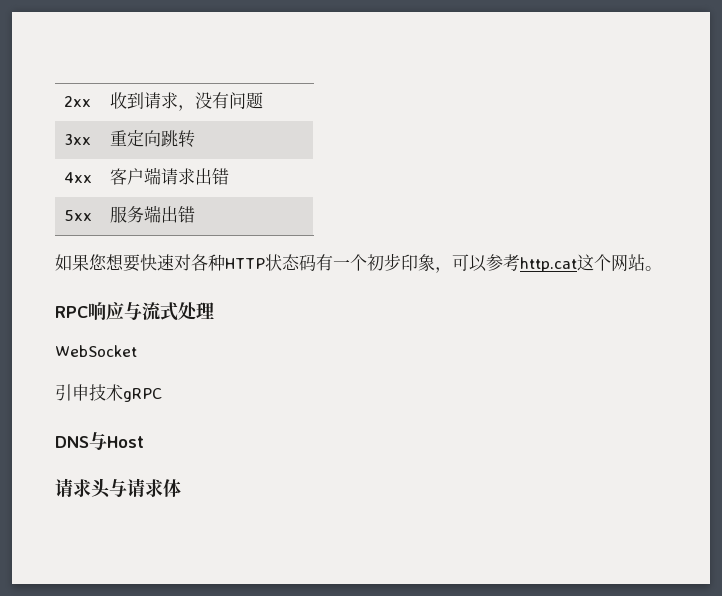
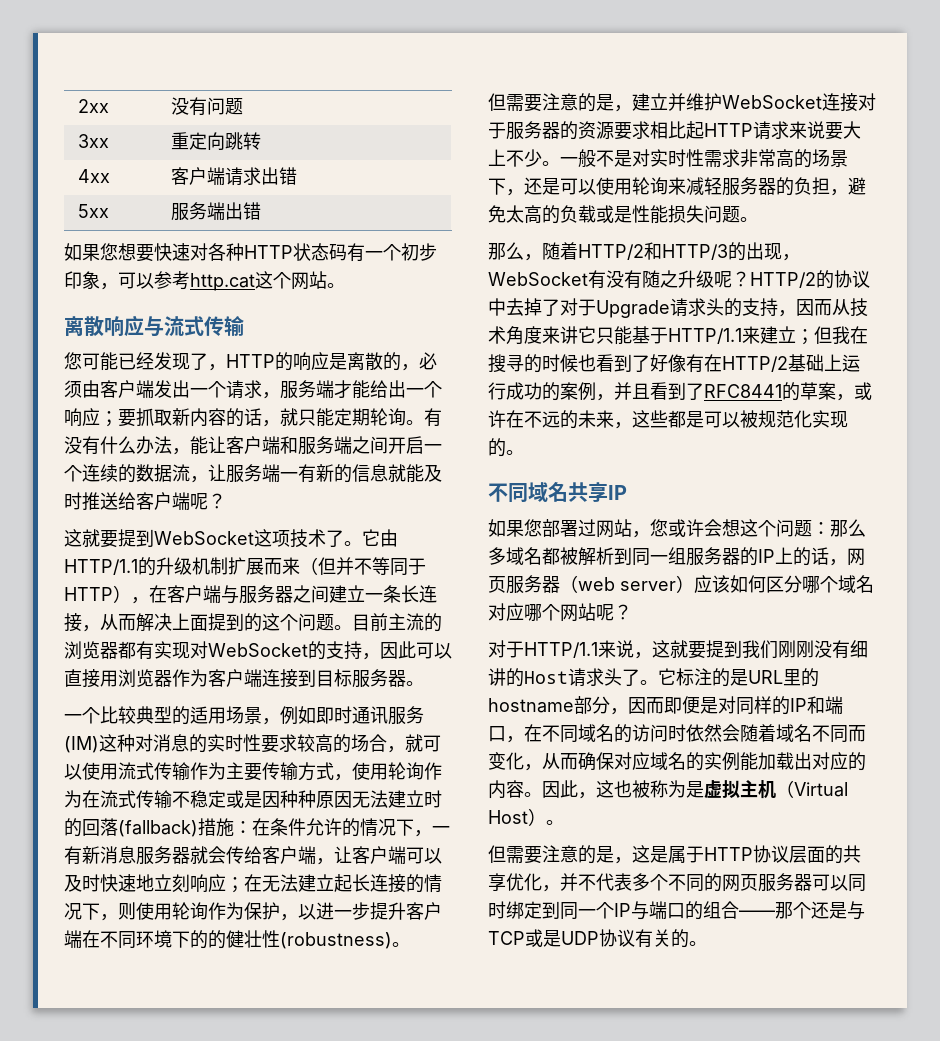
[109,92,195,111] 收到请求， -> (110, 106) none
[55,306,88,318] RPC -> [64,316,104,336] 离散
[178,302,214,320] [55,345,137,357] [55,384,162,402] [55,432,144,450] [55,478,181,498] 处理 // WebSocket // 引申技术gRPC // DNS与Host // 请求头与请求体 -> [204,316,244,336] [64,352,437,371] [64,380,442,399] [64,408,442,427] [64,436,442,455] [64,464,442,483] [64,492,226,511] [64,529,398,548] [64,557,426,576] [64,585,437,604] [64,613,442,632] [64,641,452,660] [64,669,424,688] [64,706,424,725] [64,734,441,753] [64,762,442,781] [64,790,442,809] [64,818,450,837] [64,846,442,865] [64,874,442,893] [64,902,442,921] [64,930,410,949] [488,93,876,112] [488,121,861,140] [488,149,848,168] [488,177,866,196] [488,205,758,224] [488,242,800,261] [488,270,870,289] [488,298,868,318] [488,326,868,345] [488,354,860,373] [488,382,872,401] [488,410,848,429] [488,438,524,457] [488,482,627,503] [488,519,866,538] [488,547,865,566] [488,575,874,594] [488,603,632,622] [488,640,868,659] [488,668,819,687] [488,696,843,715] [488,724,866,743] [488,752,866,771] [488,780,848,799] [488,808,564,826] [488,845,861,864] [488,873,866,892] [488,901,865,920] [488,929,707,948] 传输 // 您可能已经发现了，HTTP的响应是离散的，必须由客户端发出一个请求，服务端才能给出一个响应；要抓取新内容的话，就只能定期轮询。有没有什么办法，能让客户端和服务端之间开启一个连续的数据流，让服务端一有新的信息就能及时推送给客户端呢？ // 这就要提到WebSocket这项技术了。它由HTTP/1.1的升级机制扩展而来（但并不等同于HTTP），在客户端与服务器之间建立一条长连接，从而解决上面提到的这个问题。目前主流的浏览器都有实现对WebSocket的支持，因此可以直接用浏览器作为客户端连接到目标服务器。 // 一个比较典型的适用场景，例如即时通讯服务(IM)这种对消息的实时性要求较高的场合，就可以使用流式传输作为主要传输方式，使用轮询作为在流式传输不稳定或是因种种原因无法建立时的回落(fallback)措施：在条件允许的情况下，一有新消息服务器就会传给客户端，让客户端可以及时快速地立刻响应；在无法建立起长连接的情况下，则使用轮询作为保护，以进一步提升客户端在不同环境下的的健壮性(robustness)。 // 但需要注意的是，建立并维护WebSocket连接对于服务器的资源要求相比起HTTP请求来说要大上不少。一般不是对实时性需求非常高的场景下，还是可以使用轮询来减轻服务器的负担，避免太高的负载或是性能损失问题。 // 那么，随着HTTP/2和HTTP/3的出现，WebSocket有没有随之升级呢？HTTP/2的协议中去掉了对于Upgrade请求头的支持，因而从技术角度来讲它只能基于HTTP/1.1来建立；但我在搜寻的时候也看到了好像有在HTTP/2基础上运行成功的案例，并且看到了RFC8441的草案，或许在不远的未来，这些都是可以被规范化实现的。 // 不同域名共享IP // 如果您部署过网站，您或许会想这个问题：那么多域名都被解析到同一组服务器的IP上的话，网页服务器（web server）应该如何区分哪个域名对应哪个网站呢？ // 对于HTTP/1.1来说，这就要提到我们刚刚没有细讲的Host请求头了。它标注的是URL里的hostname部分，因而即便是对同样的IP和端口，在不同域名的访问时依然会随着域名不同而变化，从而确保对应域名的实例能加载出对应的内容。因此，这也被称为是虚拟主机（Virtual Host）。 // 但需要注意的是，这是属于HTTP协议层面的共享优化，并不代表多个不同的网页服务器可以同时绑定到同一个IP与端口的组合——那个还是与TCP或是UDP协议有关的。

